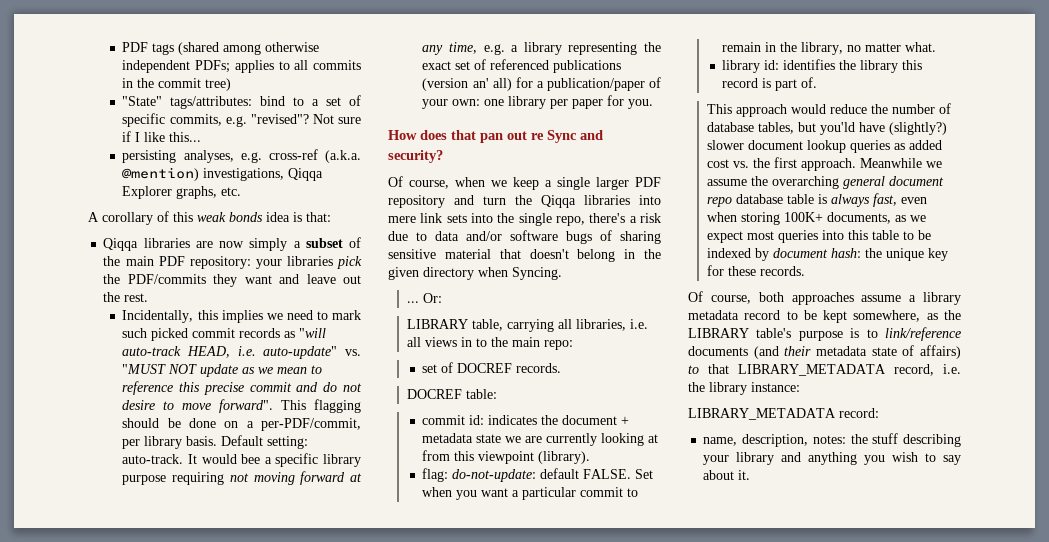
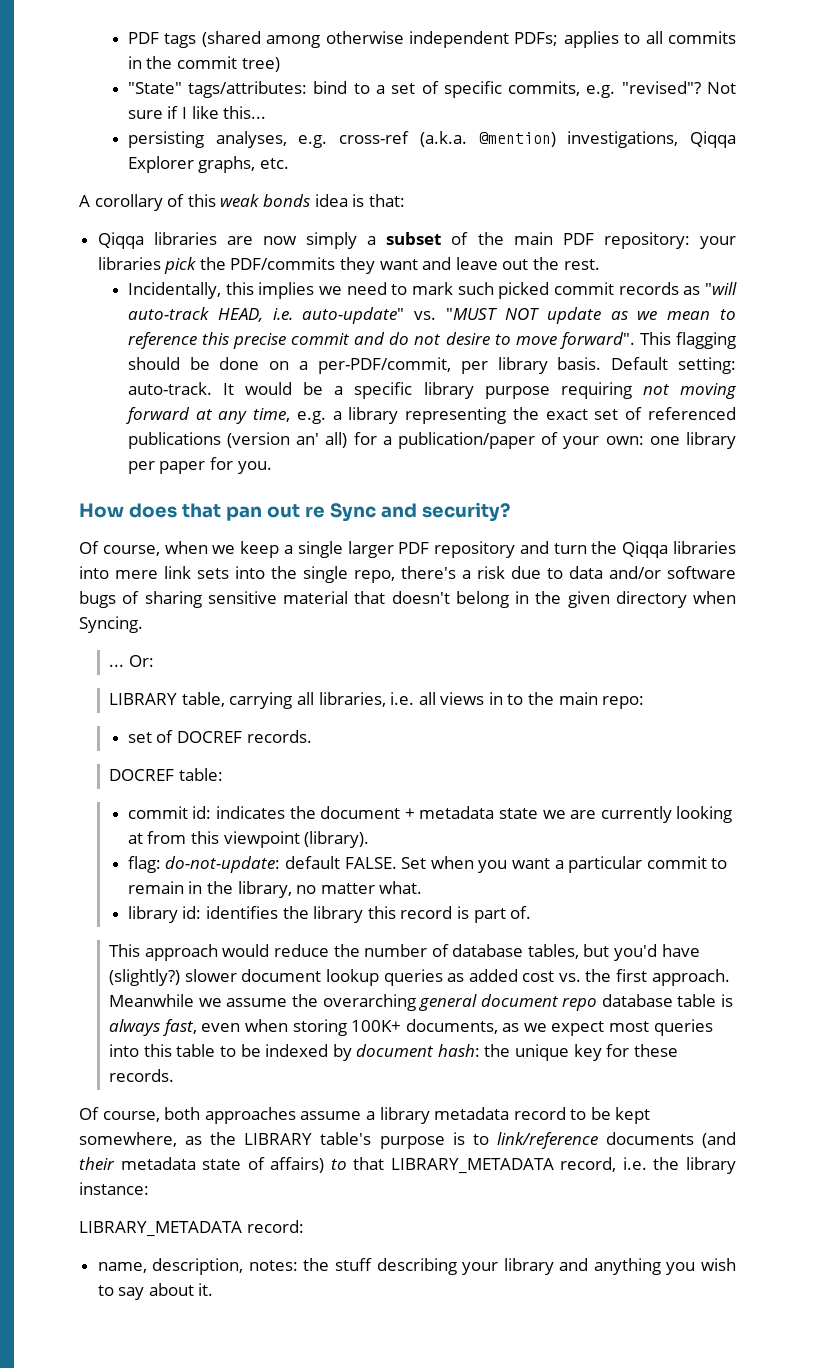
[241,454,261,464] bee -> [303,382,324,395] be
[820,122,856,135] you'ld -> [614,944,658,961] you'd

